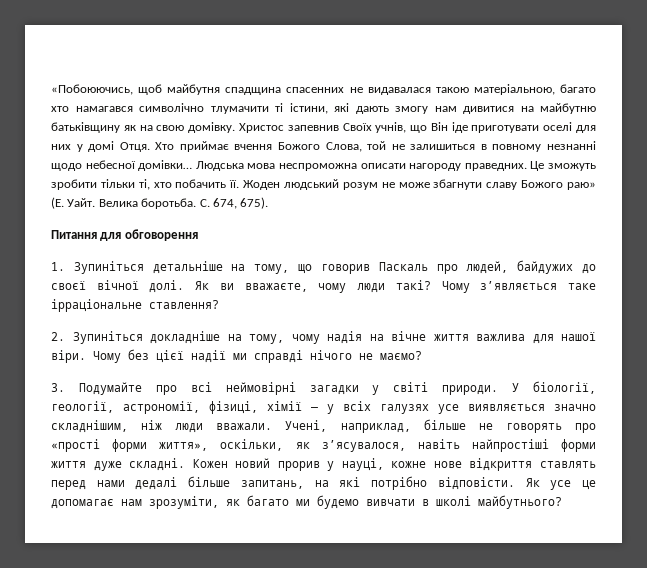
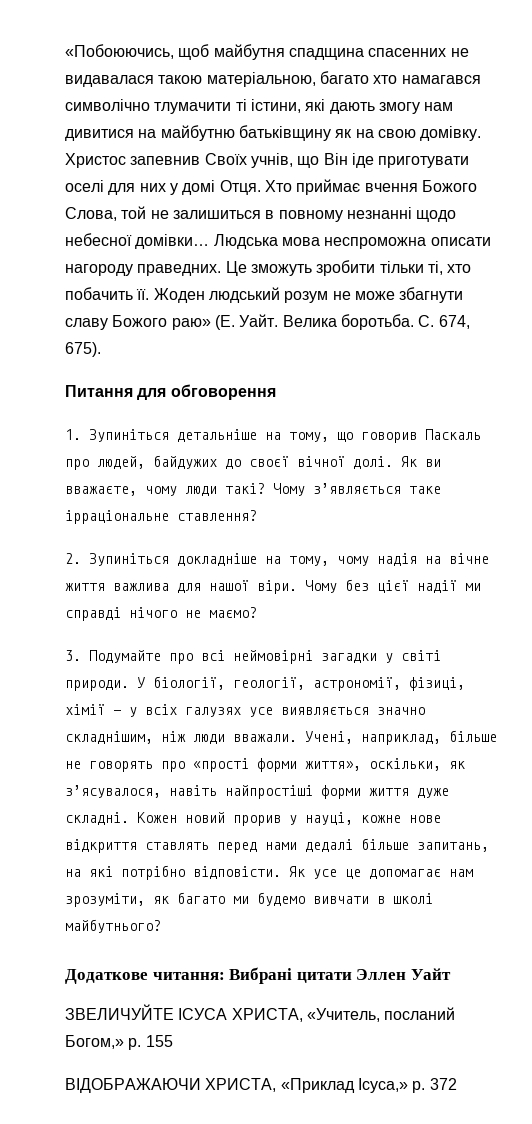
(562, 502) none -> [65,967,451,984] [65,1004,456,1022] [65,1035,173,1050] [65,1078,457,1093] // Додаткове читання: Вибрані цитати Эллен Уайт // ЗВЕЛИЧУЙТЕ ІСУСА ХРИСТА, «Учитель, посланий Богом,» p. 155 // ВІДОБРАЖАЮЧИ ХРИСТА, «Приклад Ісуса,» p. 372

